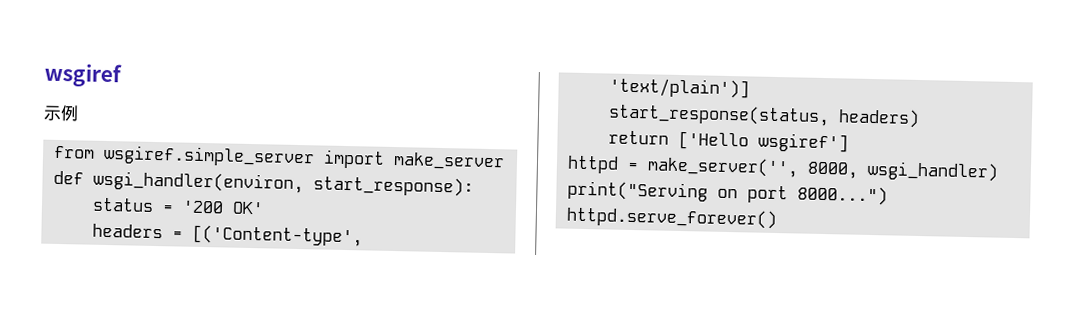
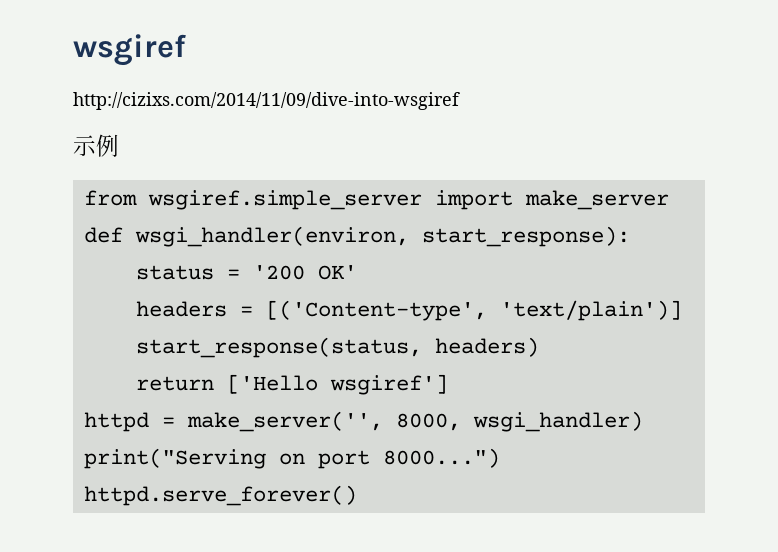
(122, 75) none -> [73,92,460,110] // http://cizixs.com/2014/11/09/dive-into-wsgiref

